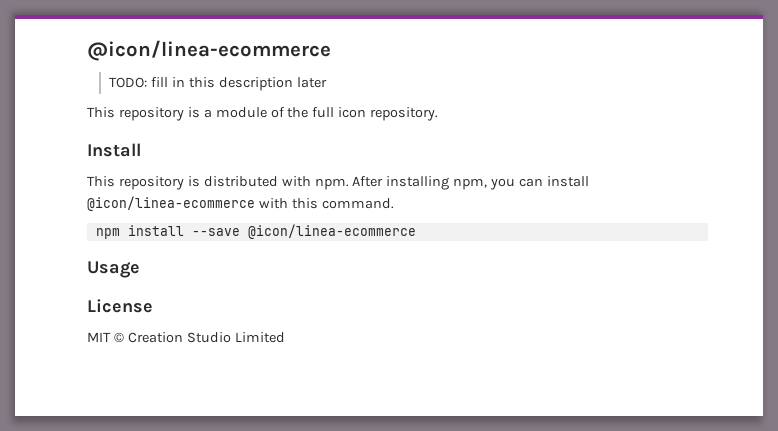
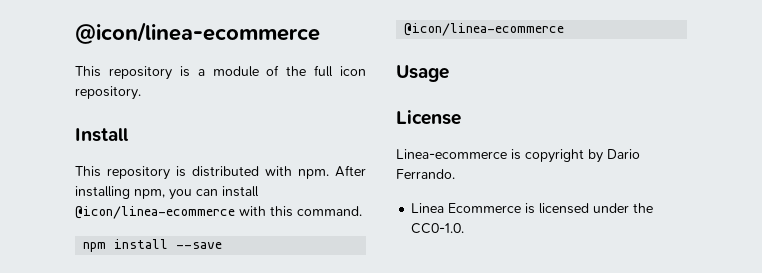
[87,40,331,61] [109,77,327,91] @icon/linea-ecommerce // TODO: fill in this description later -> [75,22,320,44] @icon/linea-ecommerce
[87,332,285,343] MIT © Creation Studio Limited -> [396,149,640,163] [396,169,455,179] [411,203,654,214] [411,223,465,234] Linea-ecommerce is copyright by Dario Ferrando. // Linea Ecommerce is licensed under the CC0-1.0.

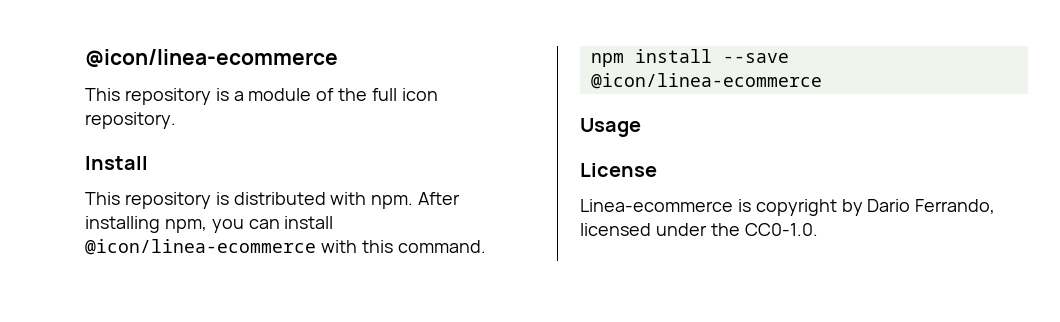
[396,169,455,179] [411,203,536,214] Ferrando. // Linea Ecommerce is -> [915,199,996,214] Ferrando,

